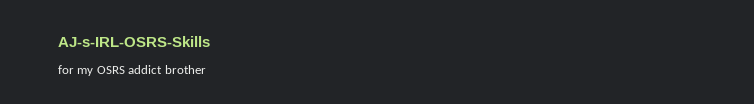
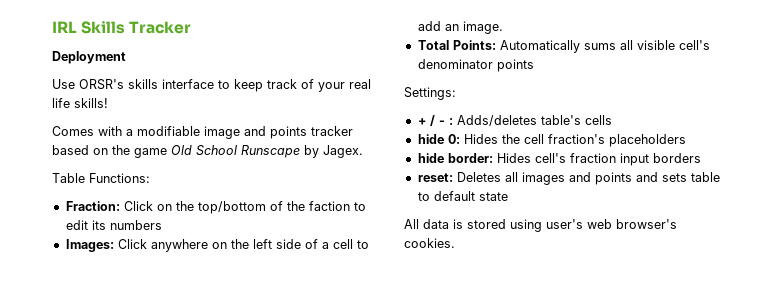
[58,36,210,47] [58,65,206,76] AJ-s-IRL-OSRS-Skills // for my OSRS addict brother -> [52,21,192,34] [52,51,126,64] [52,79,371,92] [52,98,108,108] [52,126,353,139] [52,145,363,158] [52,173,150,183] [65,201,366,214] [65,220,162,230] [65,239,369,252] [417,21,503,34] [417,40,710,53] [417,59,534,72] [404,87,456,100] [417,115,612,126] [417,134,686,147] [417,153,701,166] [417,172,720,185] [417,191,508,201] [404,219,677,232] [404,238,455,248] IRL Skills Tracker // Deployment // Use ORSR's skills interface to keep track of your real life skills! // Comes with a modifiable image and points tracker based on the game Old School Runscape by Jagex. // Table Functions: // Fraction: Click on the top/bottom of the faction to edit its numbers // Images: Click anywhere on the left side of a cell to add an image. // Total Points: Automatically sums all visible cell's denominator points // Settings: // + / - : Adds/deletes table's cells // hide 0: Hides the cell fraction's placeholders // hide border: Hides cell's fraction input borders // reset: Deletes all images and points and sets table to default state // All data is stored using user's web browser's cookies.

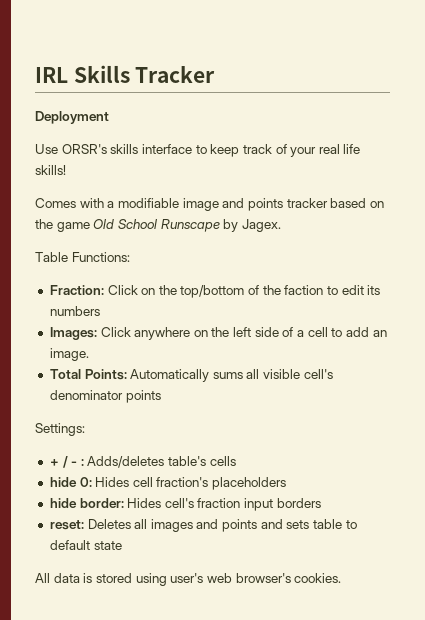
[501,134,520,144] the -> (130, 482) none

